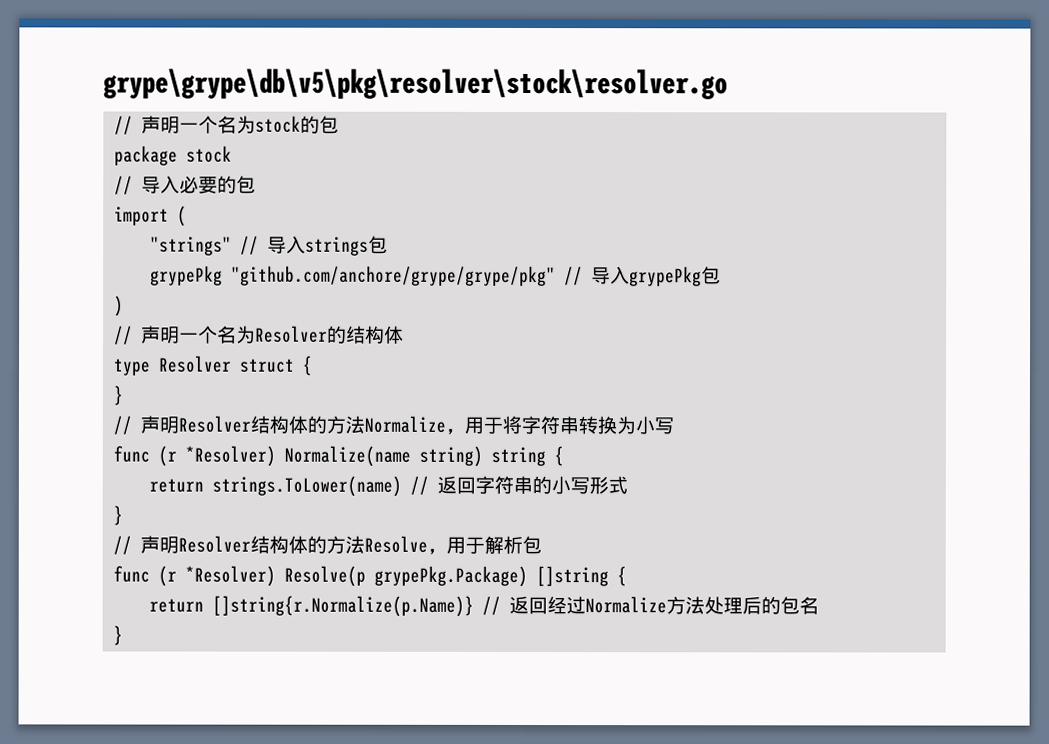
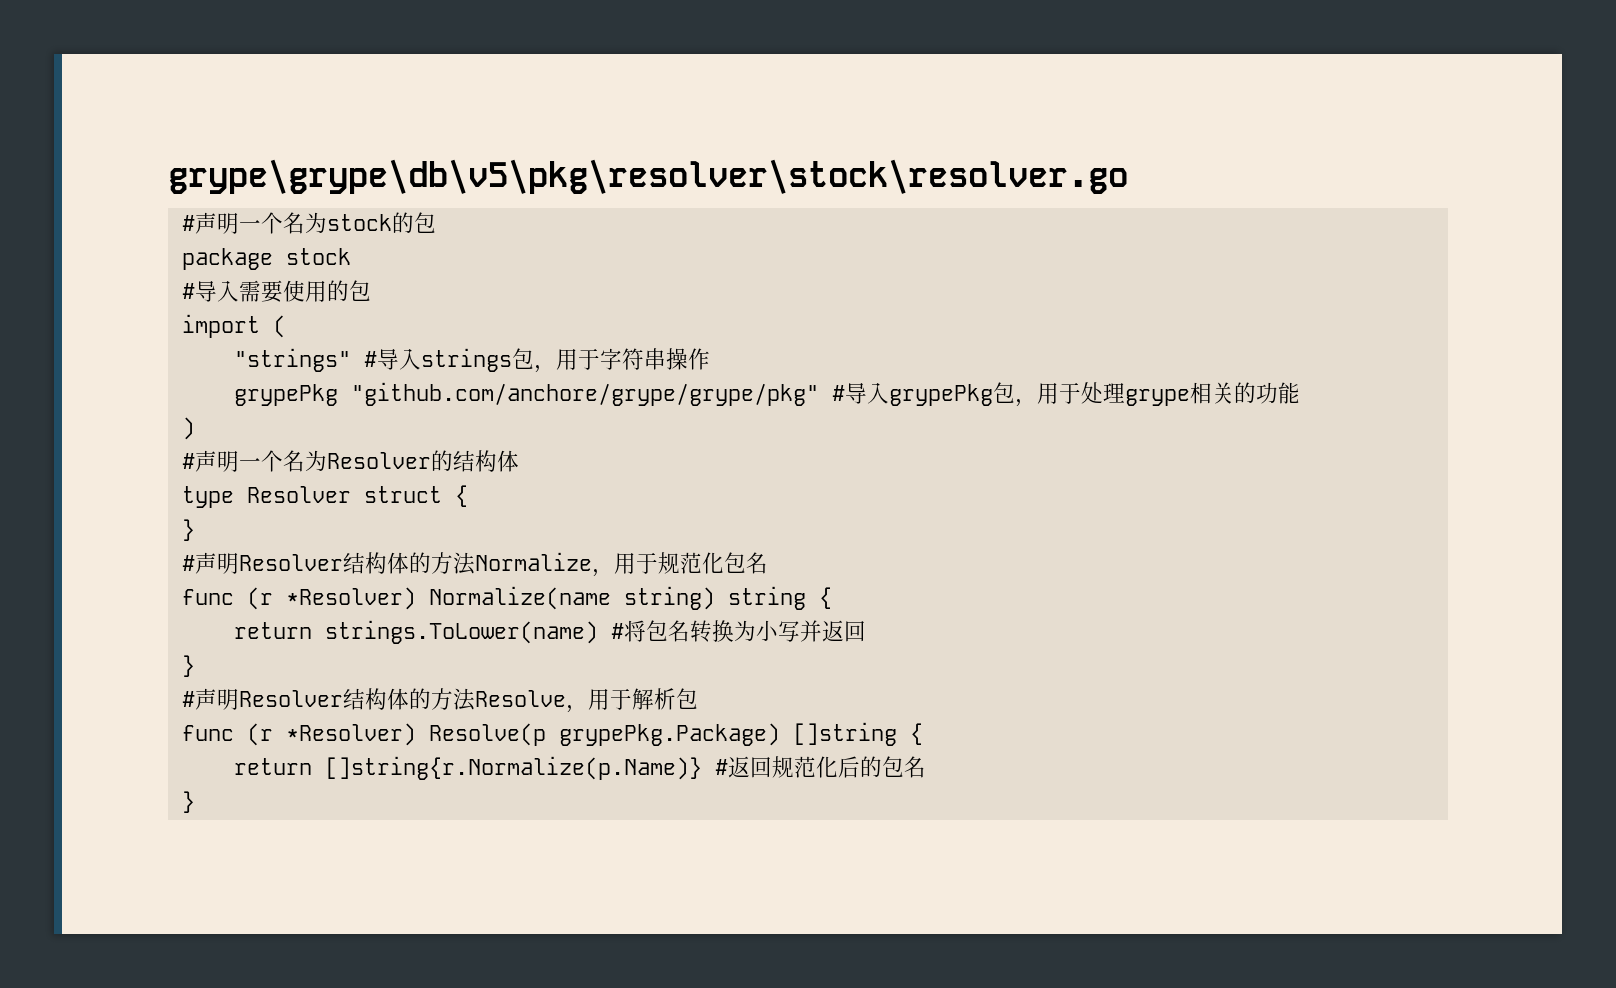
[114,115,134,135] // -> [181,215,195,231] #
[114,175,219,195] // 导入必要 -> [181,280,327,303] #导入需要使用
[240,235,260,255] // -> [363,351,377,367] #
(389, 244) none -> [533,348,710,373] ，用于字符串操作
[564,266,584,286] // -> [831,385,845,401] #
(722, 275) none -> [1014,382,1300,407] ，用于处理grype相关的功能
[114,325,134,345] // -> [181,453,195,469] #
[113,415,133,435] // -> [181,555,195,571] #
[502,415,675,435] 将字符串转换为小写 -> [657,552,768,574] 规范化包名
[410,475,629,495] [113,505,124,526] [113,535,133,555] // 返回字符串的小写形式 // } // // -> [610,620,866,643] [181,655,195,677] [181,691,195,707] #将包名转换为小写并返回 // } // #
[482,595,744,615] // 返回经过Normalize方法处理 -> [714,756,838,778] #返回规范化

